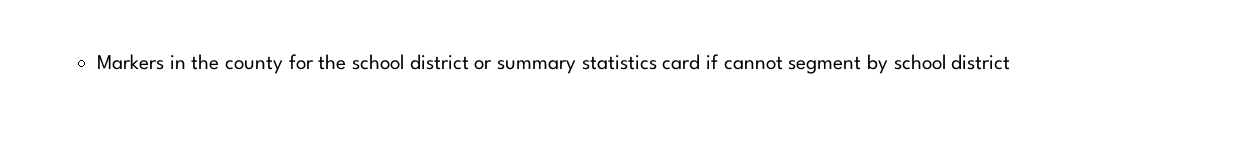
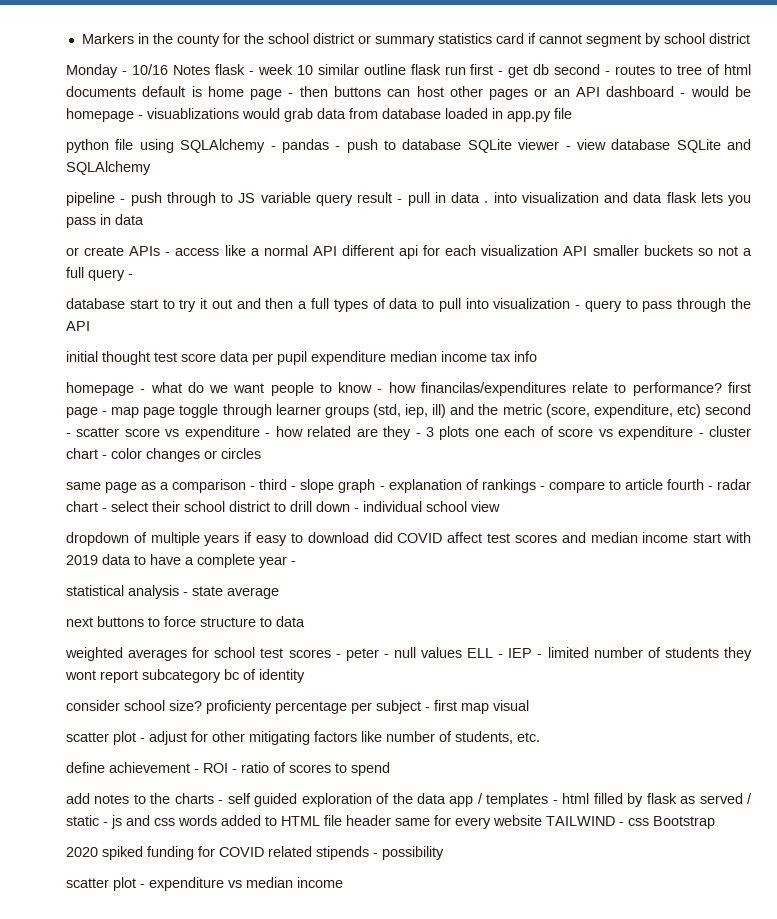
(1011, 62) none -> [66,64,752,78] [66,86,752,100] [66,108,572,122] [66,139,751,153] [66,161,151,175] [66,192,751,206] [66,214,144,228] [66,245,752,259] [66,267,133,281] [66,298,751,312] [66,321,90,331] [66,351,537,365] [66,382,751,396] [66,404,752,418] [66,426,751,440] [66,448,261,462] [66,479,751,493] [66,501,500,512] [66,532,752,546] [66,554,296,568] [66,585,279,599] [66,616,305,627] [65,647,752,661] [65,669,305,683] [66,700,529,714] [66,731,540,745] [66,762,390,776] [66,793,753,807] [66,815,715,829] [66,846,444,860] [66,877,343,891] // Monday - 10/16 Notes flask - week 10 similar outline flask run first - get db second - routes to tree of html documents default is home page - then buttons can host other pages or an API dashboard - would be homepage - visuablizations would grab data from database loaded in app.py file // python file using SQLAlchemy - pandas - push to database SQLite viewer - view database SQLite and SQLAlchemy // pipeline - push through to JS variable query result - pull in data . into visualization and data flask lets you pass in data // or create APIs - access like a normal API different api for each visualization API smaller buckets so not a full query - // database start to try it out and then a full types of data to pull into visualization - query to pass through the API // initial thought test score data per pupil expenditure median income tax info // homepage - what do we want people to know - how financilas/expenditures relate to performance? first page - map page toggle through learner groups (std, iep, ill) and the metric (score, expenditure, etc) second - scatter score vs expenditure - how related are they - 3 plots one each of score vs expenditure - cluster chart - color changes or circles // same page as a comparison - third - slope graph - explanation of rankings - compare to article fourth - radar chart - select their school district to drill down - individual school view // dropdown of multiple years if easy to download did COVID affect test scores and median income start with 2019 data to have a complete year - // statistical analysis - state average // next buttons to force structure to data // weighted averages for school test scores - peter - null values ELL - IEP - limited number of students they wont report subcategory bc of identity // consider school size? proficienty percentage per subject - first map visual // scatter plot - adjust for other mitigating factors like number of students, etc. // define achievement - ROI - ratio of scores to spend // add notes to the charts - self guided exploration of the data app / templates - html filled by flask as served / static - js and css words added to HTML file header same for every website TAILWIND - css Bootstrap // 2020 spiked funding for COVID related stipends - possibility // scatter plot - expenditure vs median income

